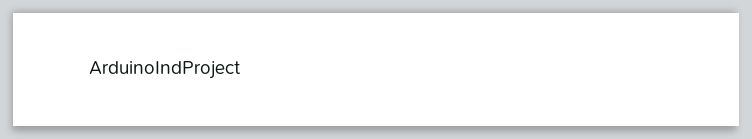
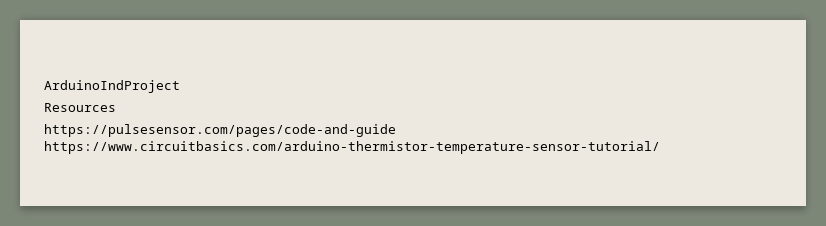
(241, 70) none -> [44,103,116,112] [44,124,396,137] [44,141,660,154] // Resources // https://pulsesensor.com/pages/code-and-guide https://www.circuitbasics.com/arduino-thermistor-temperature-sensor-tutorial/

